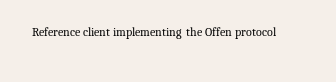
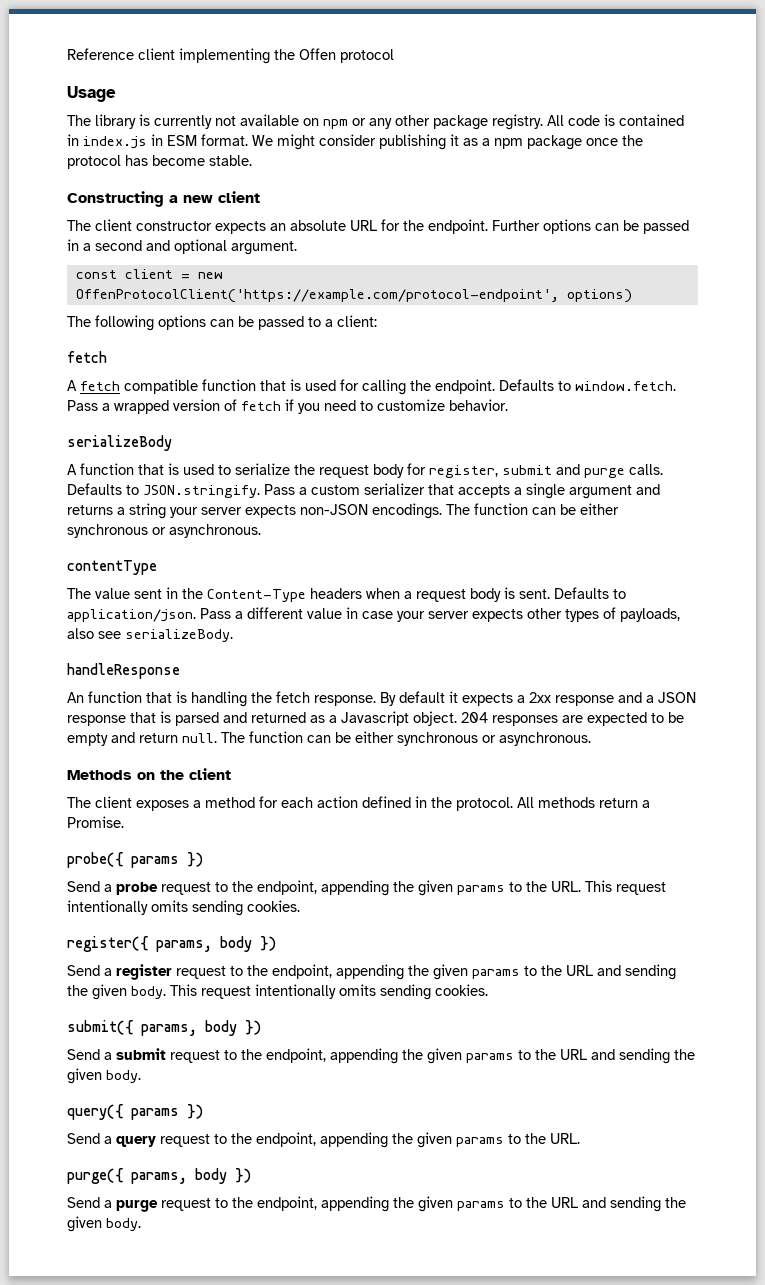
(278, 33) none -> [67,86,116,102] [67,114,684,130] [67,134,643,150] [67,155,252,169] [67,191,260,207] [67,219,689,234] [67,239,297,255] [75,269,223,279] [75,289,632,303] [67,315,377,331] [67,351,107,363] [67,379,676,395] [67,399,508,414] [67,435,172,451] [67,463,663,478] [67,483,660,499] [67,503,619,519] [67,524,261,538] [67,560,157,575] [67,587,626,602] [67,607,680,622] [67,628,233,642] [67,663,180,679] [67,691,696,707] [67,711,684,726] [67,731,591,746] [67,768,231,780] [67,796,650,811] [67,816,124,828] [67,852,203,868] [67,880,666,896] [67,900,300,916] [67,936,276,952] [67,964,676,980] [67,984,488,1000] [67,1020,261,1036] [67,1048,695,1064] [67,1068,141,1084] [67,1104,203,1120] [67,1132,580,1148] [67,1168,251,1184] [67,1196,686,1212] [67,1216,141,1232] // Usage // The library is currently not available on npm or any other package registry. All code is contained in index.js in ESM format. We might consider publishing it as a npm package once the protocol has become stable. // Constructing a new client // The client constructor expects an absolute URL for the endpoint. Further options can be passed in a second and optional argument. // const client = new OffenProtocolClient('https://example.com/protocol-endpoint', options) // The following options can be passed to a client: // fetch // A fetch compatible function that is used for calling the endpoint. Defaults to window.fetch. Pass a wrapped version of fetch if you need to customize behavior. // serializeBody // A function that is used to serialize the request body for register, submit and purge calls. Defaults to JSON.stringify. Pass a custom serializer that accepts a single argument and returns a string your server expects non-JSON encodings. The function can be either synchronous or asynchronous. // contentType // The value sent in the Content-Type headers when a request body is sent. Defaults to application/json. Pass a different value in case your server expects other types of payloads, also see serializeBody. // handleResponse // An function that is handling the fetch response. By default it expects a 2xx response and a JSON response that is parsed and returned as a Javascript object. 204 responses are expected to be empty and return null. The function can be either synchronous or asynchronous. // Methods on the client // The client exposes a method for each action defined in the protocol. All methods return a Promise. // probe({ params }) // Send a probe request to the endpoint, appending the given params to the URL. This request intentionally omits sending cookies. // register({ params, body }) // Send a register request to the endpoint, appending the given params to the URL and sending the given body. This request intentionally omits sending cookies. // submit({ params, body }) // Send a submit request to the endpoint, appending the given params to the URL and sending the given body. // query({ params }) // Send a query request to the endpoint, appending the given params to the URL. // purge({ params, body }) // Send a purge request to the endpoint, appending the given params to the URL and sending the given body.

